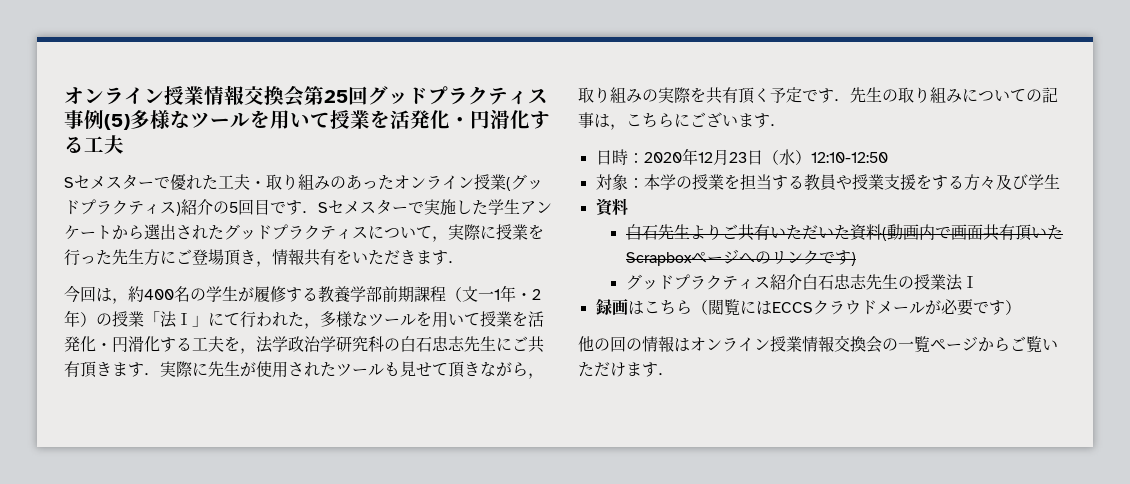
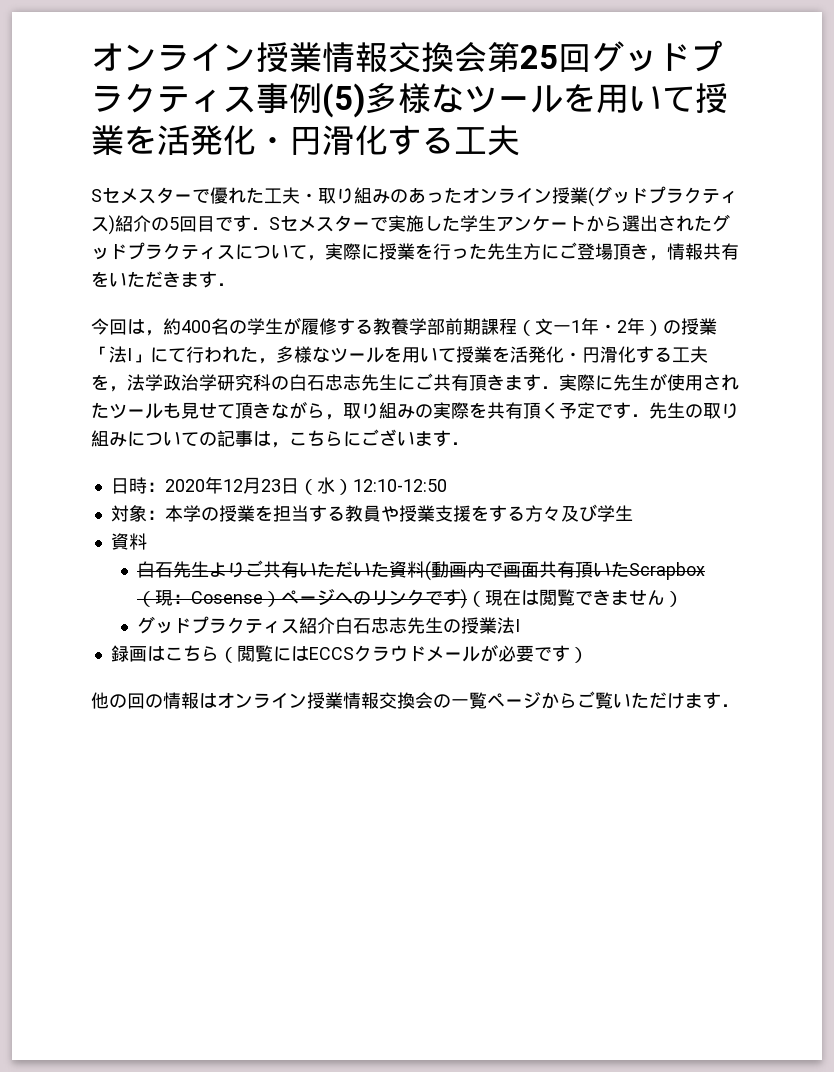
(692, 259) none -> [136,590,281,607] （現：Cosense）
(856, 259) none -> [466,589,683,607] （現在は閲覧できません）

